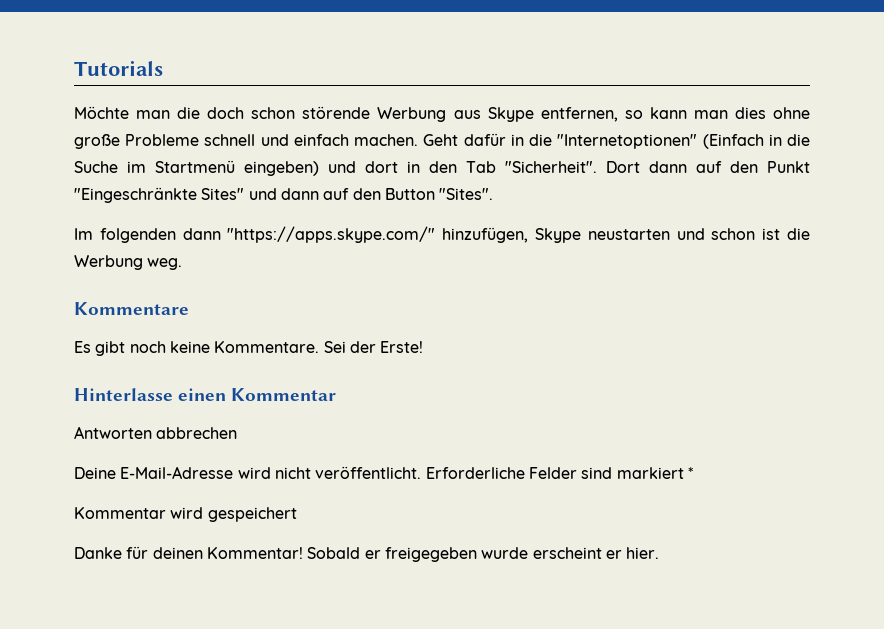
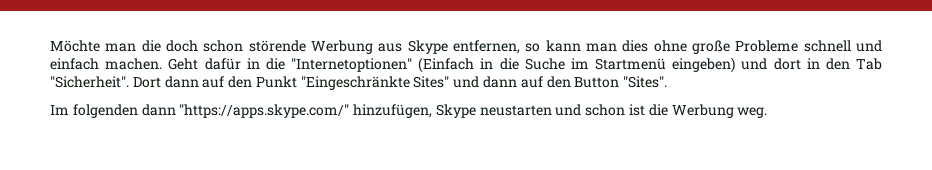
[74,60,163,76] Tutorials // -> (50, 46) none
[74,302,189,315] [74,341,424,356] [74,388,337,401] [74,426,238,439] [74,466,693,479] [74,507,297,522] [74,546,660,562] // Kommentare // Es gibt noch keine Kommentare. Sei der Erste! // Hinterlasse einen Kommentar // Antworten abbrechen // Deine E-Mail-Adresse wird nicht veröffentlicht. Erforderliche Felder sind markiert * // Kommentar wird gespeichert // Danke für deinen Kommentar! Sobald er freigegeben wurde erscheint er hier. -> (768, 112) none

